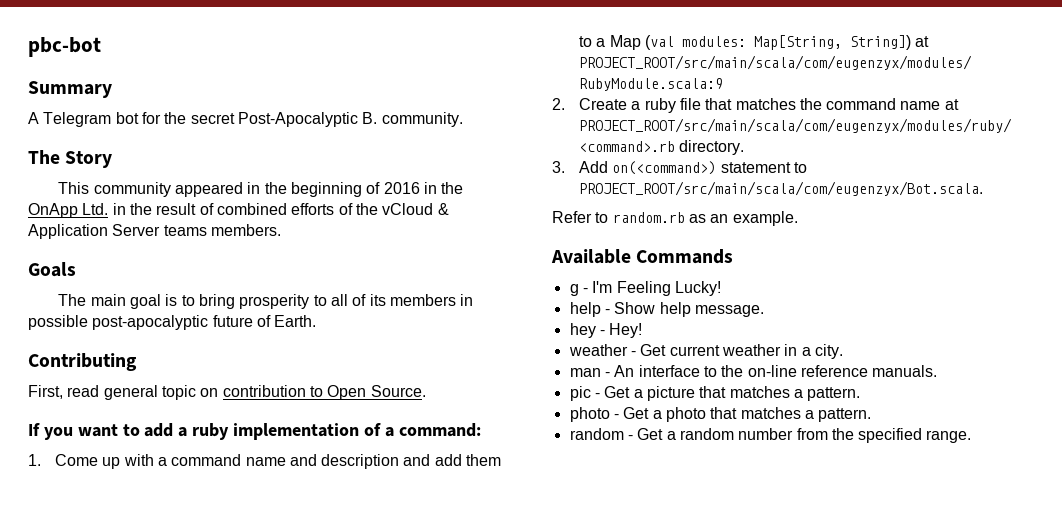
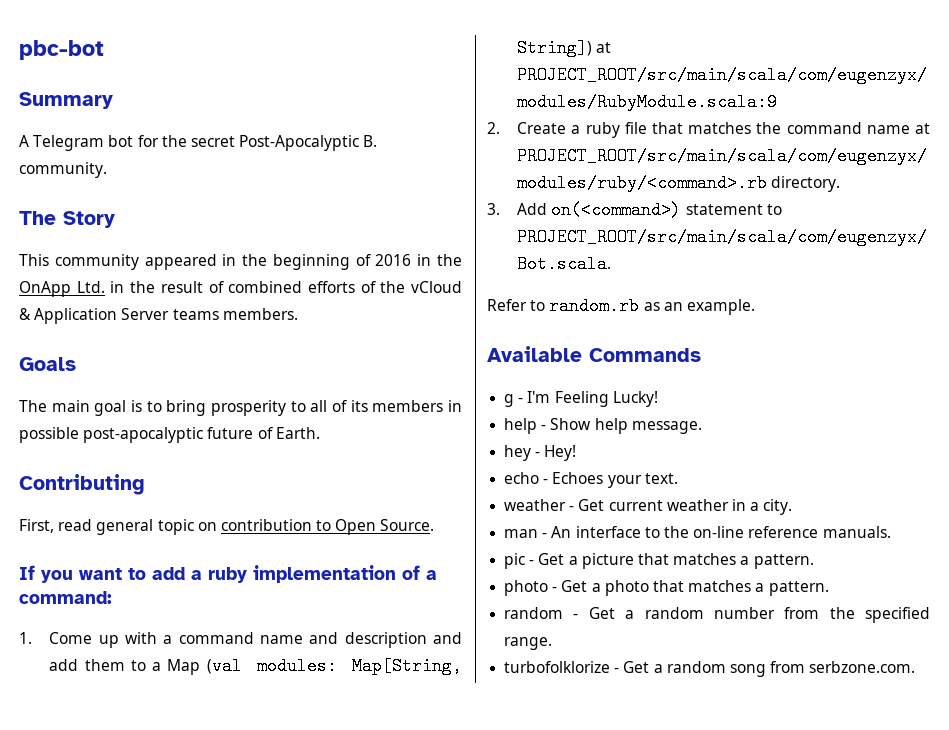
(643, 330) none -> [504,472,678,488] // echo - Echoes your text.
(972, 436) none -> [504,661,916,677] // turbofolklorize - Get a random song from serbzone.com.

